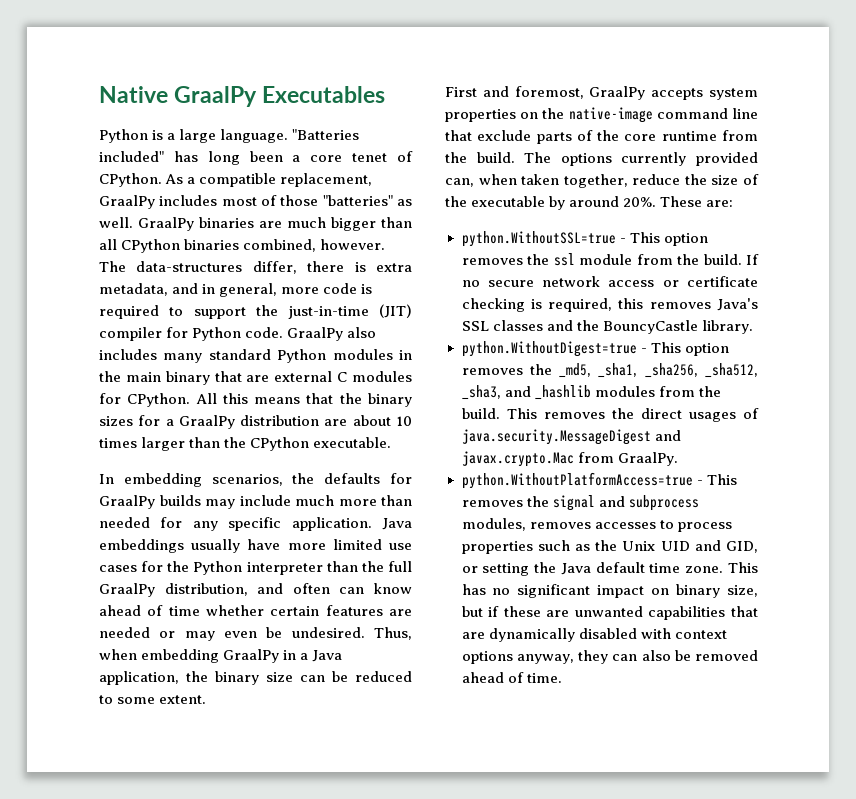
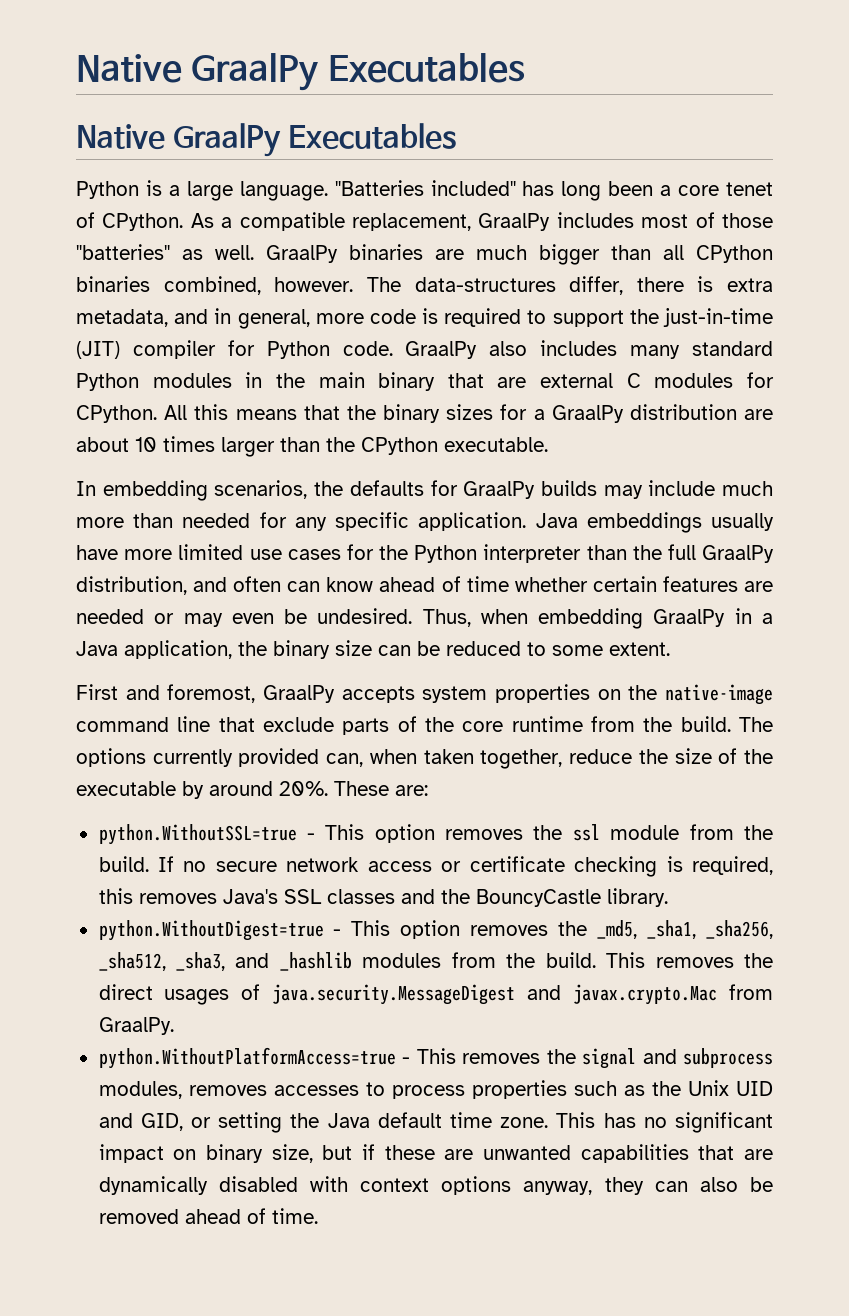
[99,86,386,107] Native GraalPy Executables -> [76,53,525,91] [76,123,457,157] Native GraalPy Executables // Native GraalPy Executables

